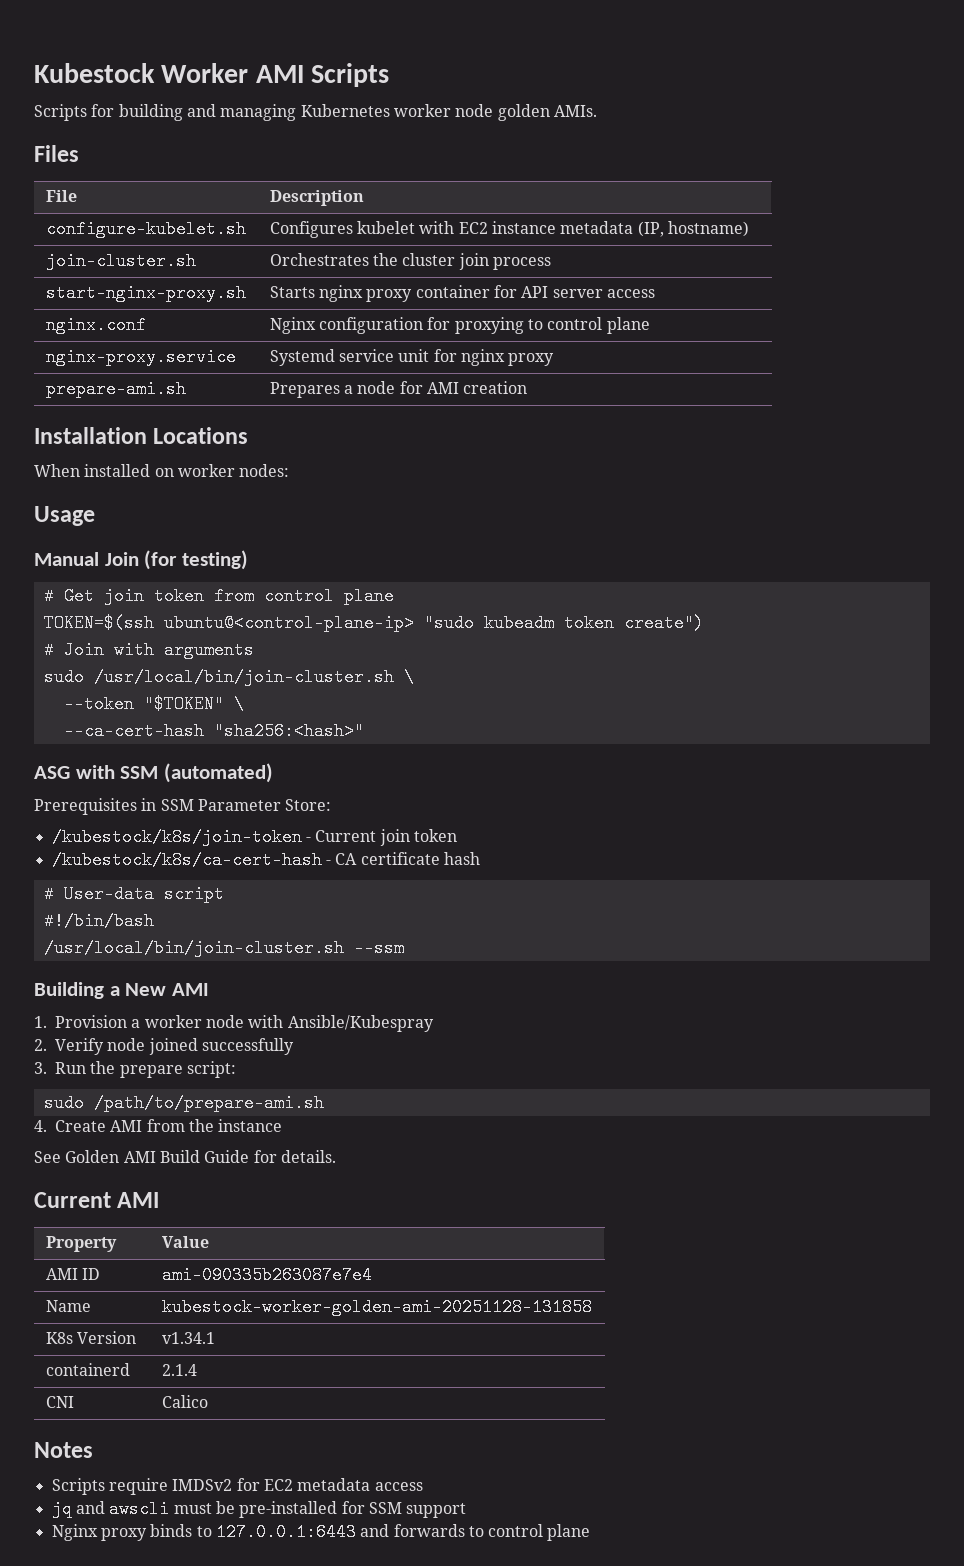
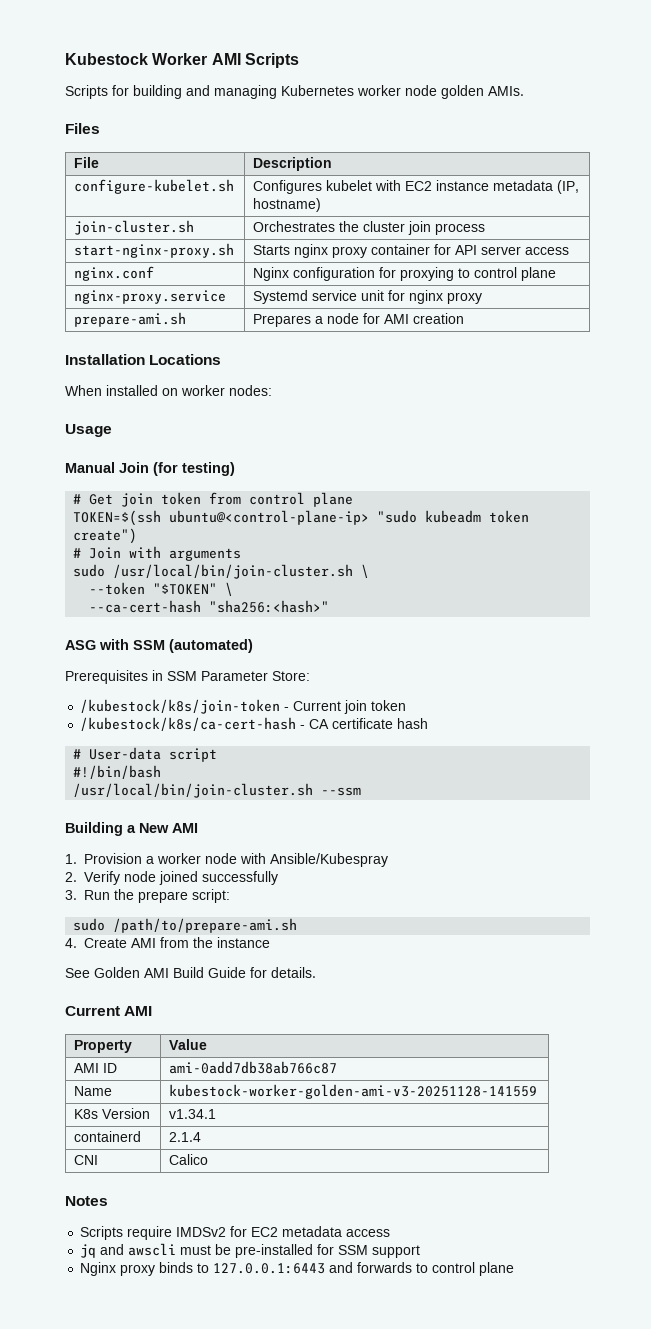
[161,1266,372,1284] ami-090335b263087e7e4 -> [169,1061,338,1074] ami-0add7db38ab766c87
[161,1298,592,1316] kubestock-worker-golden-ami-20251128-131858 -> [169,1084,538,1099] kubestock-worker-golden-ami-v3-20251128-141559

